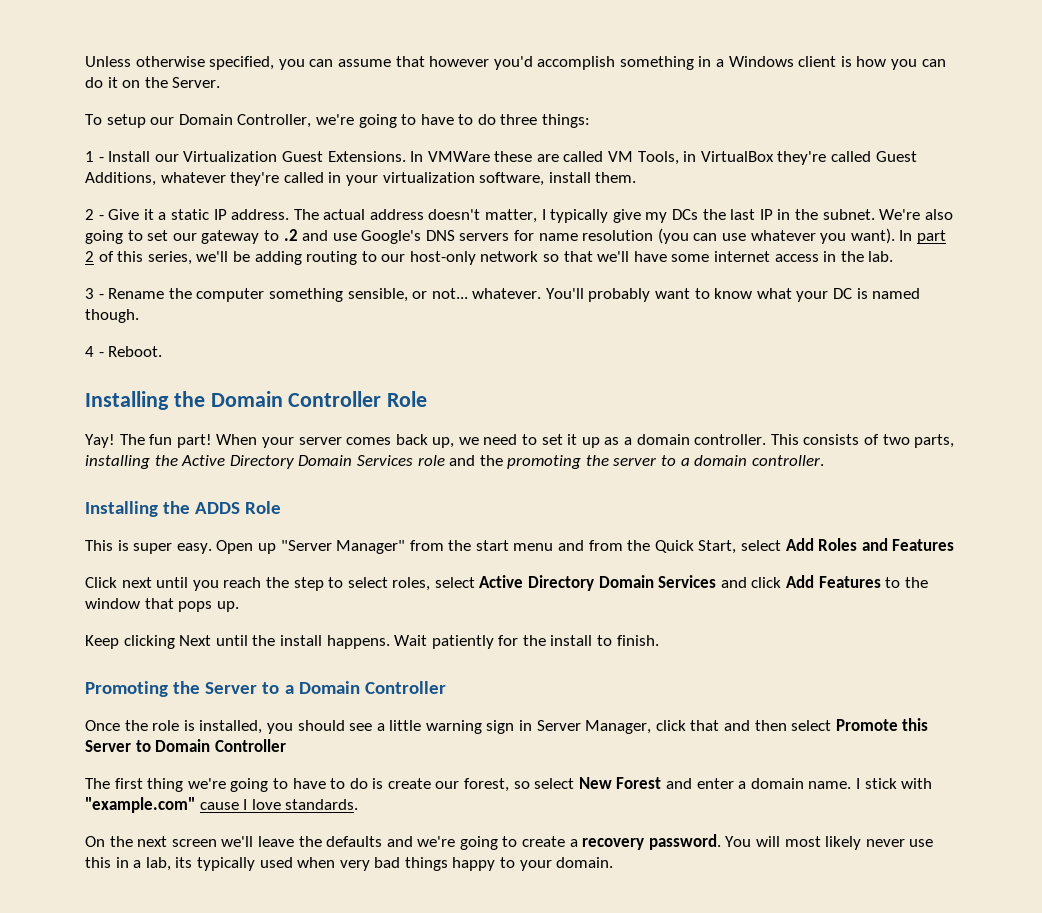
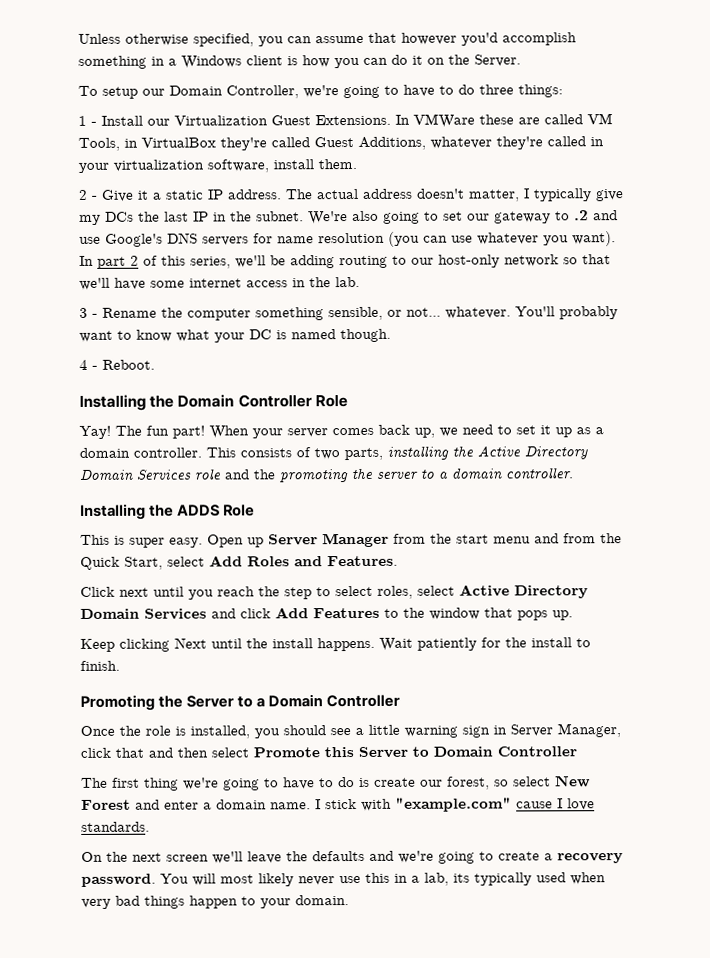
[280,540,406,554] "Server Manager" -> [268,532,389,548] Server Manager
[892,539,955,551] Features -> [327,555,398,567] Features.
[452,857,496,871] happy -> [189,895,238,909] happen

